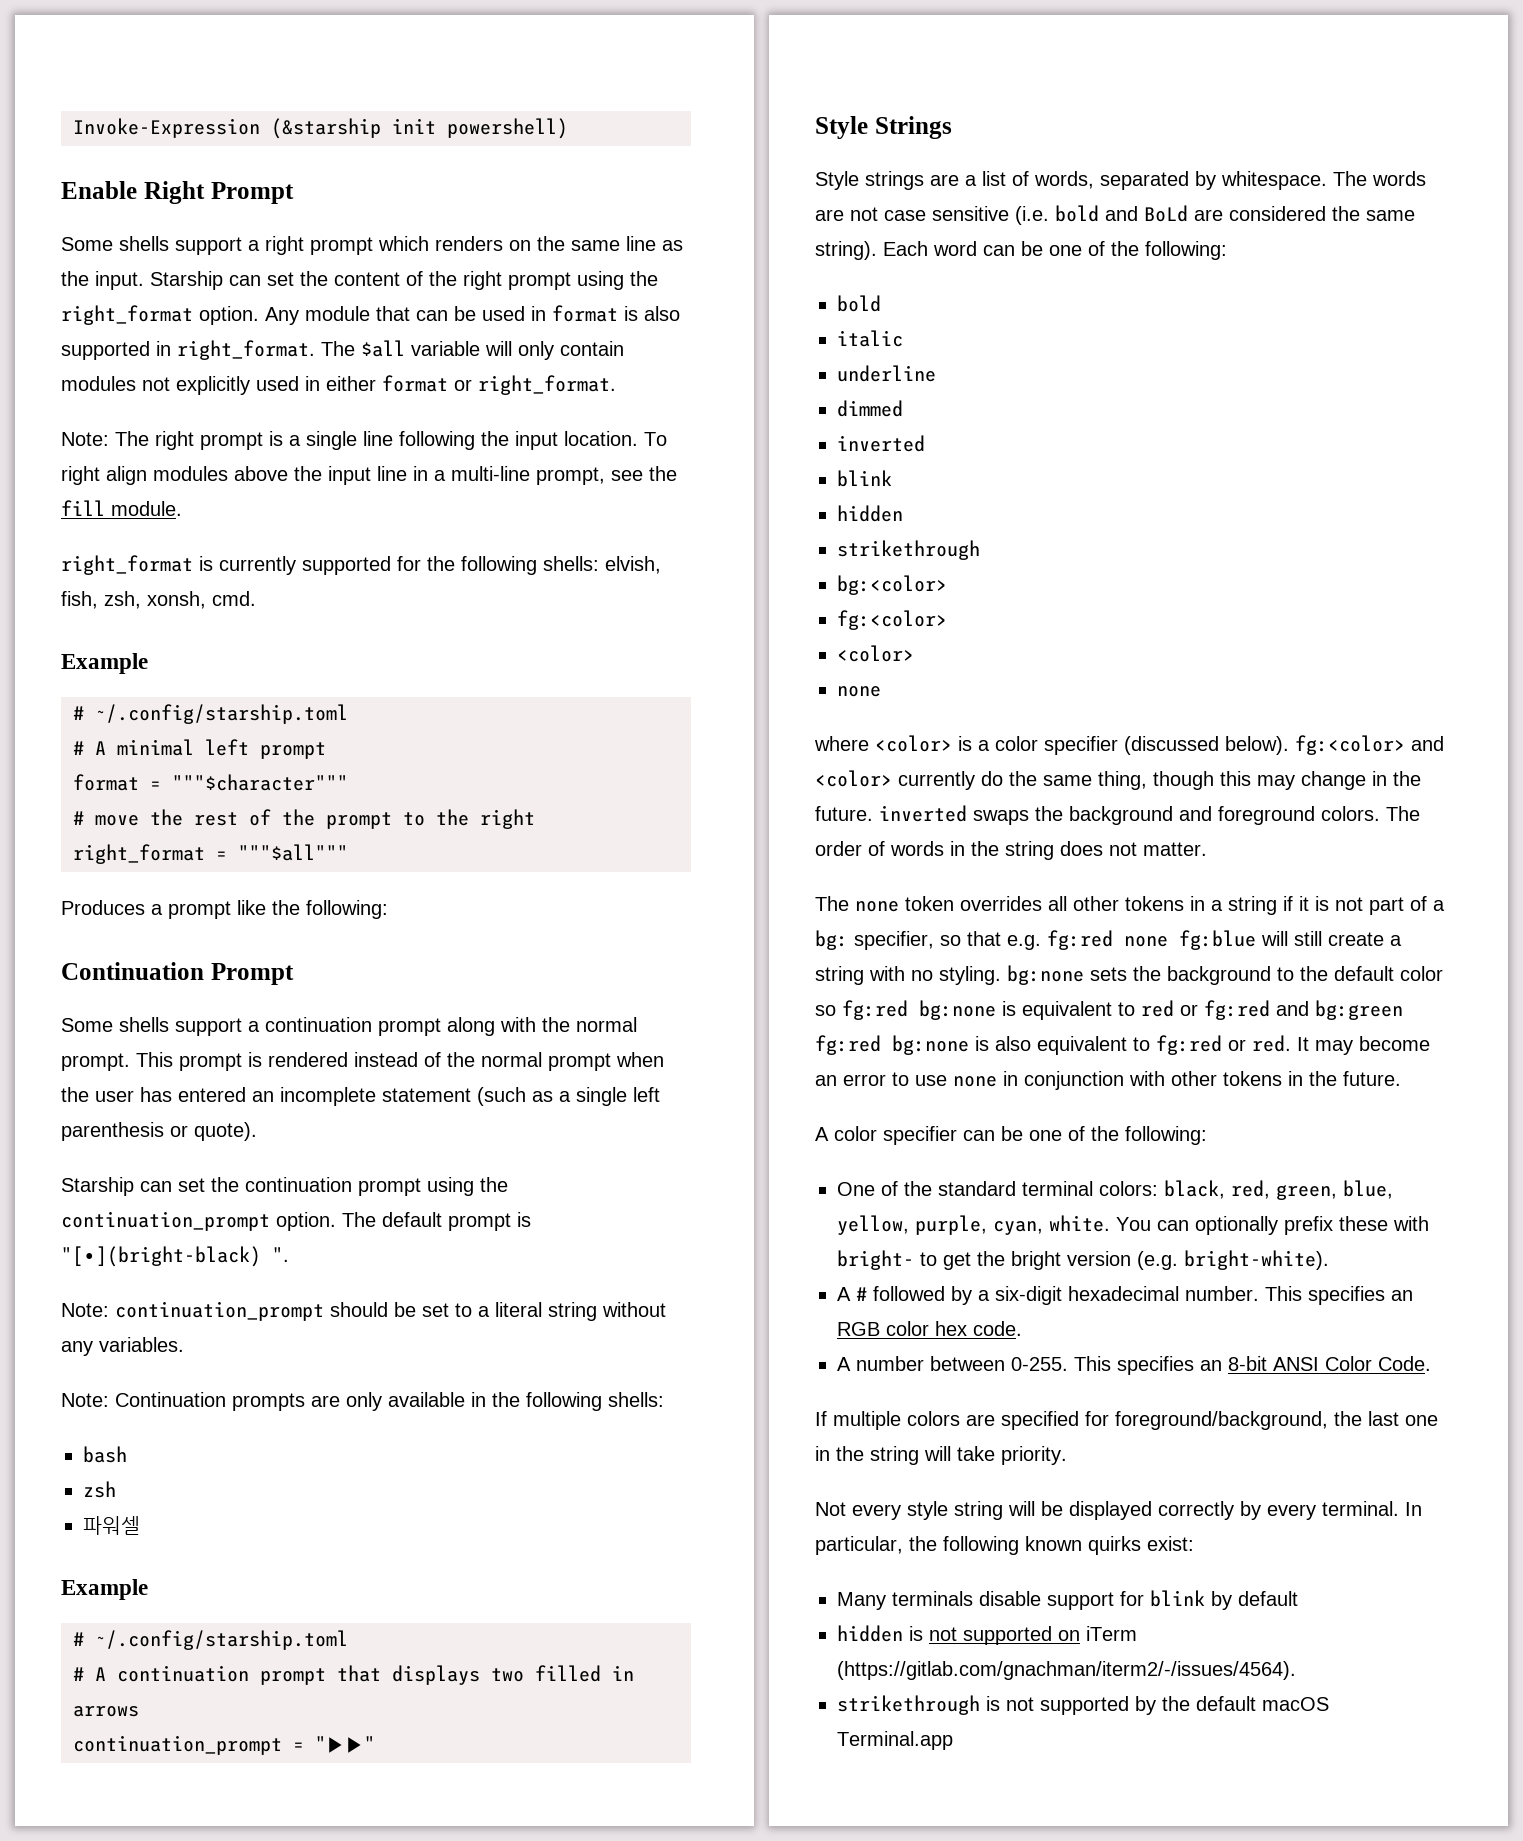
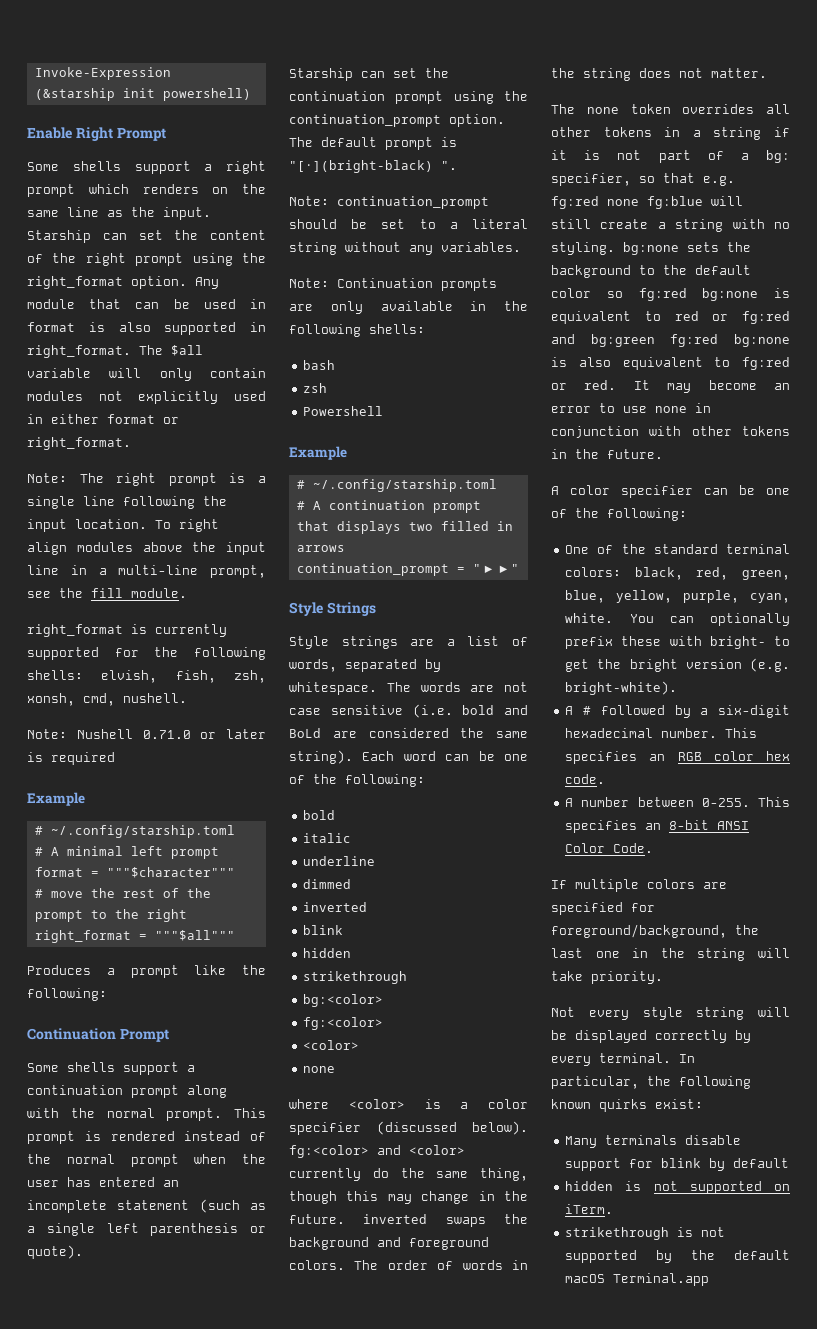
[212,591,256,606] cmd. -> [83,693,187,706] [27,729,266,739] [27,752,115,765] cmd, nushell. // Note: Nushell 0.71.0 or later is required
[83,1516,140,1535] 파워셀 -> [303,406,384,416] Powershell
[1086,1626,1137,1641] [837,1661,1296,1680] iTerm (https://gitlab.com/gnachman/iterm2/-/issues/4564). -> [565,1204,614,1214] iTerm.

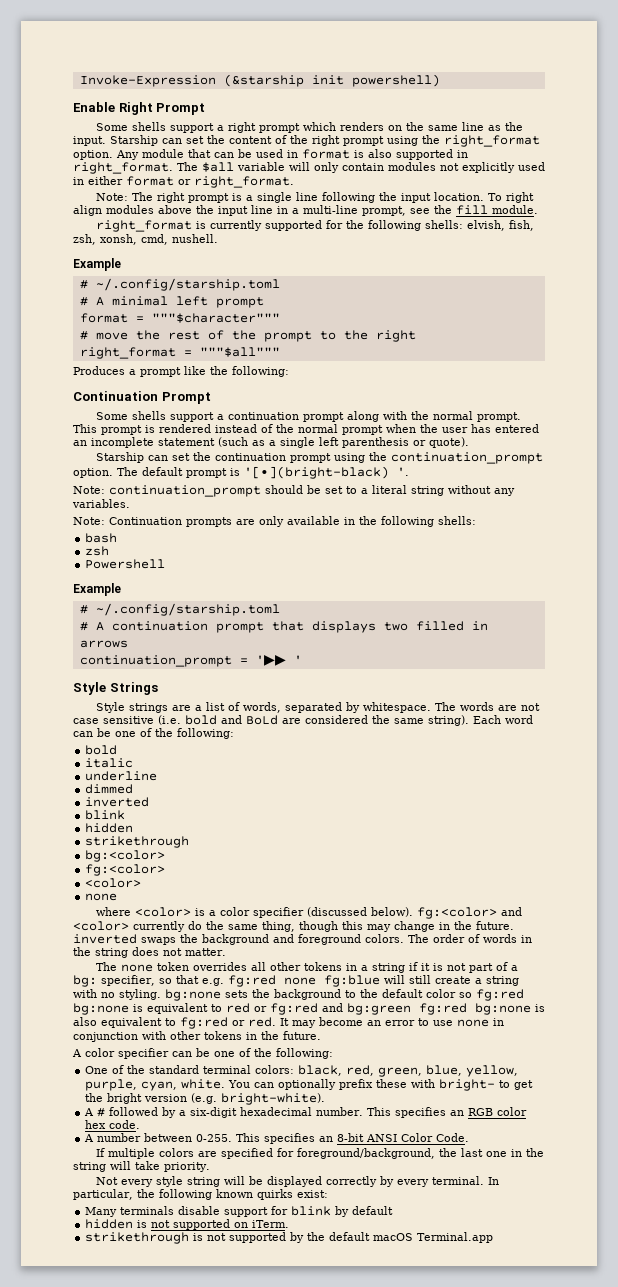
[27,729,266,739] [27,752,115,765] // Note: Nushell 0.71.0 or later is required -> (218, 238) none
[289,160,457,173] "[∙](bright-black) ". -> [244,466,409,479] '[∙](bright-black) '.
[472,564,519,573] "▶▶" -> [255,655,302,666] '▶▶ '

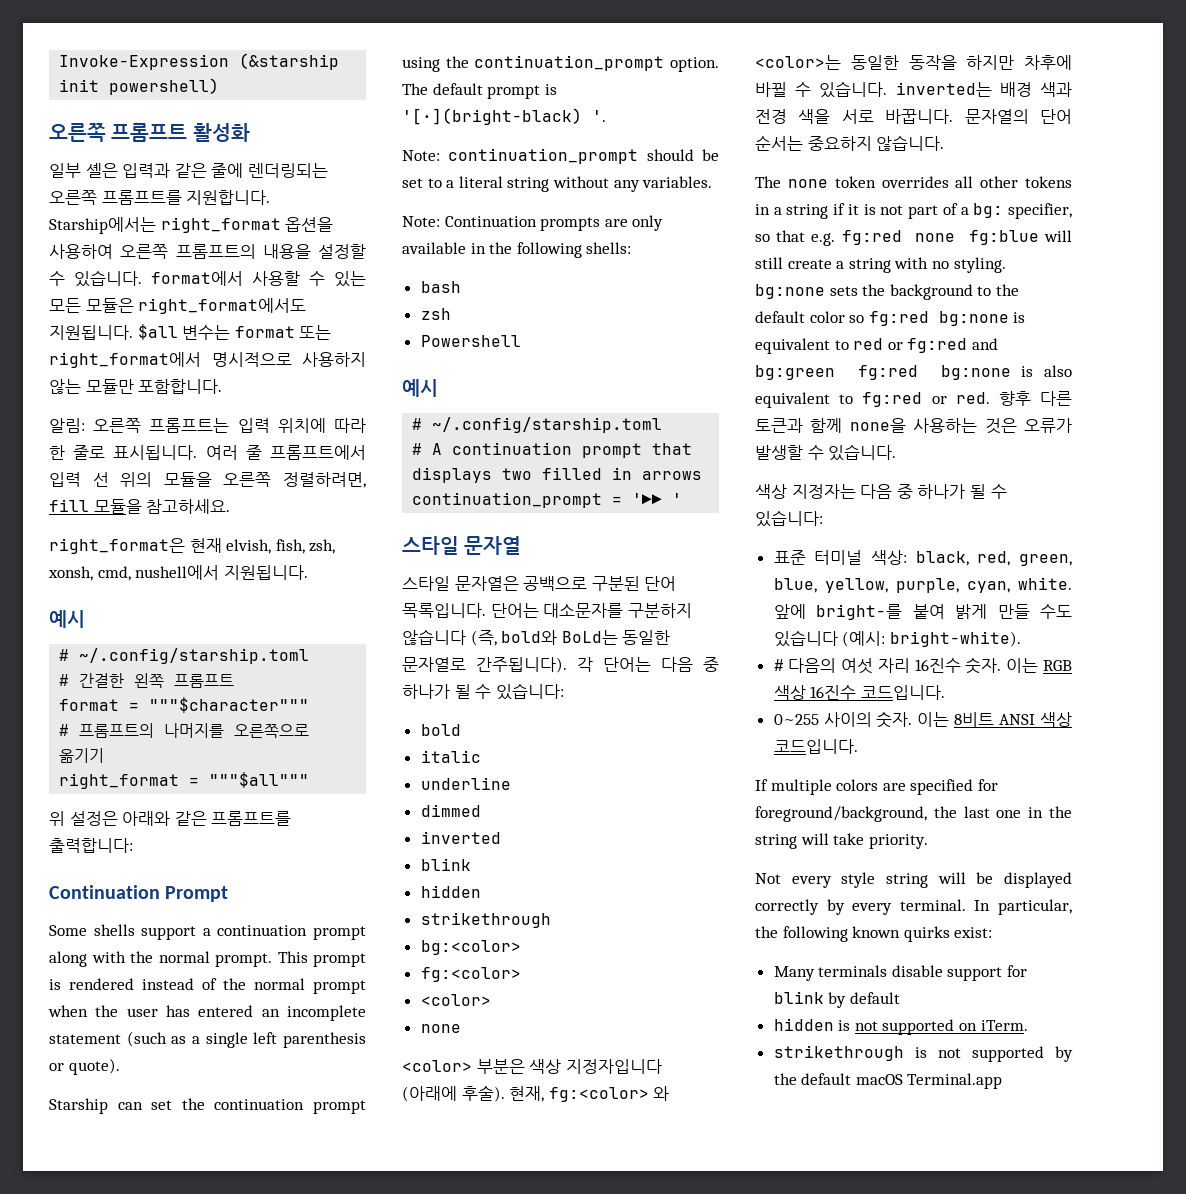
[73,102,206,115] [96,122,524,133] [73,135,540,147] [73,149,468,160] [73,162,545,174] [73,176,294,188] [96,192,535,203] [73,205,538,216] [96,220,464,232] Enable Right Prompt // Some shells support a right prompt which renders on the same line as the input. Starship can set the content of the right prompt using the right_format option. Any module that can be used in format is also supported in right_format. The $all variable will only contain modules not explicitly used in either format or right_format. // Note: The right prompt is a single line following the input location. To right align modules above the input line in a multi-line prompt, see the fill module. // right_format is currently supported for the following shells: -> [49,123,250,142] [49,163,328,178] [49,190,271,205] [49,217,334,234] [49,244,366,259] [49,270,366,287] [49,298,307,314] [49,324,332,340] [49,352,366,368] [49,379,223,394] [49,418,366,433] [49,445,366,460] [49,472,366,488] [49,499,231,514] [49,538,222,554] 오른쪽 프롬프트 활성화 // 일부 셸은 입력과 같은 줄에 렌더링되는 오른쪽 프롬프트를 지원합니다. Starship에서는 right_format 옵션을 사용하여 오른쪽 프롬프트의 내용을 설정할 수 있습니다. format에서 사용할 수 있는 모든 모듈은 right_format에서도 지원됩니다. $all 변수는 format 또는 right_format에서 명시적으로 사용하지 않는 모듈만 포함합니다. // 알림: 오른쪽 프롬프트는 입력 위치에 따라 한 줄로 표시됩니다. 여러 줄 프롬프트에서 입력 선 위의 모듈을 오른쪽 정렬하려면, fill 모듈을 참고하세요. // right_format은 현재
[172,234,218,243] [73,258,121,271] [79,278,280,291] [79,296,264,308] nushell. // Example // # ~/.config/starship.toml // # A minimal left prompt -> [135,565,308,580] [49,610,85,628] [59,648,310,664] [59,673,235,688] nushell에서 지원됩니다. // 예시 // # ~/.config/starship.toml // # 간결한 왼쪽 프롬프트
[95,330,416,342] [79,347,280,359] [73,366,289,377] move the rest of the prompt to the right // right_format = """$all""" // Produces a prompt like the following: -> [79,723,310,738] [59,748,105,763] [59,772,310,789] [49,811,292,826] [49,838,133,853] 프롬프트의 나머지를 오른쪽으로 옮기기 // right_format = """$all""" // 위 설정은 아래와 같은 프롬프트를 출력합니다:
[73,583,121,596] Example -> [402,379,438,397] 예시
[73,682,158,695] [96,702,541,713] [73,715,533,726] [73,728,234,739] Style Strings // Style strings are a list of words, separated by whitespace. The words are not case sensitive (i.e. bold and BoLd are considered the same string). Each word can be one of the following: -> [402,536,522,555] [402,576,677,591] [402,603,692,618] [402,629,671,646] [402,657,719,673] [402,683,564,700] 스타일 문자열 // 스타일 문자열은 공백으로 구분된 단어 목록입니다. 단어는 대소문자를 구분하지 않습니다 (즉, bold와 BoLd는 동일한 문자열로 간주됩니다). 각 단어는 다음 중 하나가 될 수 있습니다:
[96,907,523,919] [73,921,514,932] [73,934,532,945] [73,947,226,958] where <color> is a color specifier (discussed below). fg:<color> and <color> currently do the same thing, though this may change in the future. inverted swaps the background and foreground colors. The order of words in the string does not matter. -> [402,1059,662,1074] [402,1085,670,1102] [755,55,1072,70] [755,81,1072,98] [755,109,1072,124] [755,135,945,151] <color> 부분은 색상 지정자입니다 (아래에 후술). 현재, fg:<color> 와 <color>는 동일한 동작을 하지만 차후에 바뀔 수 있습니다. inverted는 배경 색과 전경 색을 서로 바꿉니다. 문자열의 단어 순서는 중요하지 않습니다.
[280,1017,504,1028] [73,1031,321,1042] [72,1048,333,1059] [85,1065,295,1074] It may become an error to use none in conjunction with other tokens in the future. // A color specifier can be one of the following: // One of the standard terminal colors: -> [998,391,1072,406] [755,418,1072,434] [755,444,897,461] [755,484,1007,499] [755,510,823,527] [773,550,908,565] 향후 다른 토큰과 함께 none을 사용하는 것은 오류가 발생할 수 있습니다. // 색상 지정자는 다음 중 하나가 될 수 있습니다: // 표준 터미널 색상:
[228,1079,534,1091] [85,1093,326,1105] [84,1107,528,1118] [85,1120,141,1129] [84,1133,470,1144] You can optionally prefix these with bright- to get the bright version (e.g. bright-white). // A # followed by a six-digit hexadecimal number. This specifies an RGB color hex code. // A number between 0-255. This specifies an 8-bit ANSI Color Code. -> [773,604,1072,620] [773,630,1021,647] [773,657,1072,674] [773,685,945,700] [773,711,1072,728] [773,739,858,754] 앞에 bright-를 붙여 밝게 만들 수도 있습니다 (예시: bright-white). // # 다음의 여섯 자리 16진수 숫자. 이는 RGB 색상 16진수 코드입니다. // 0~255 사이의 숫자. 이는 8비트 ANSI 색상 코드입니다.

